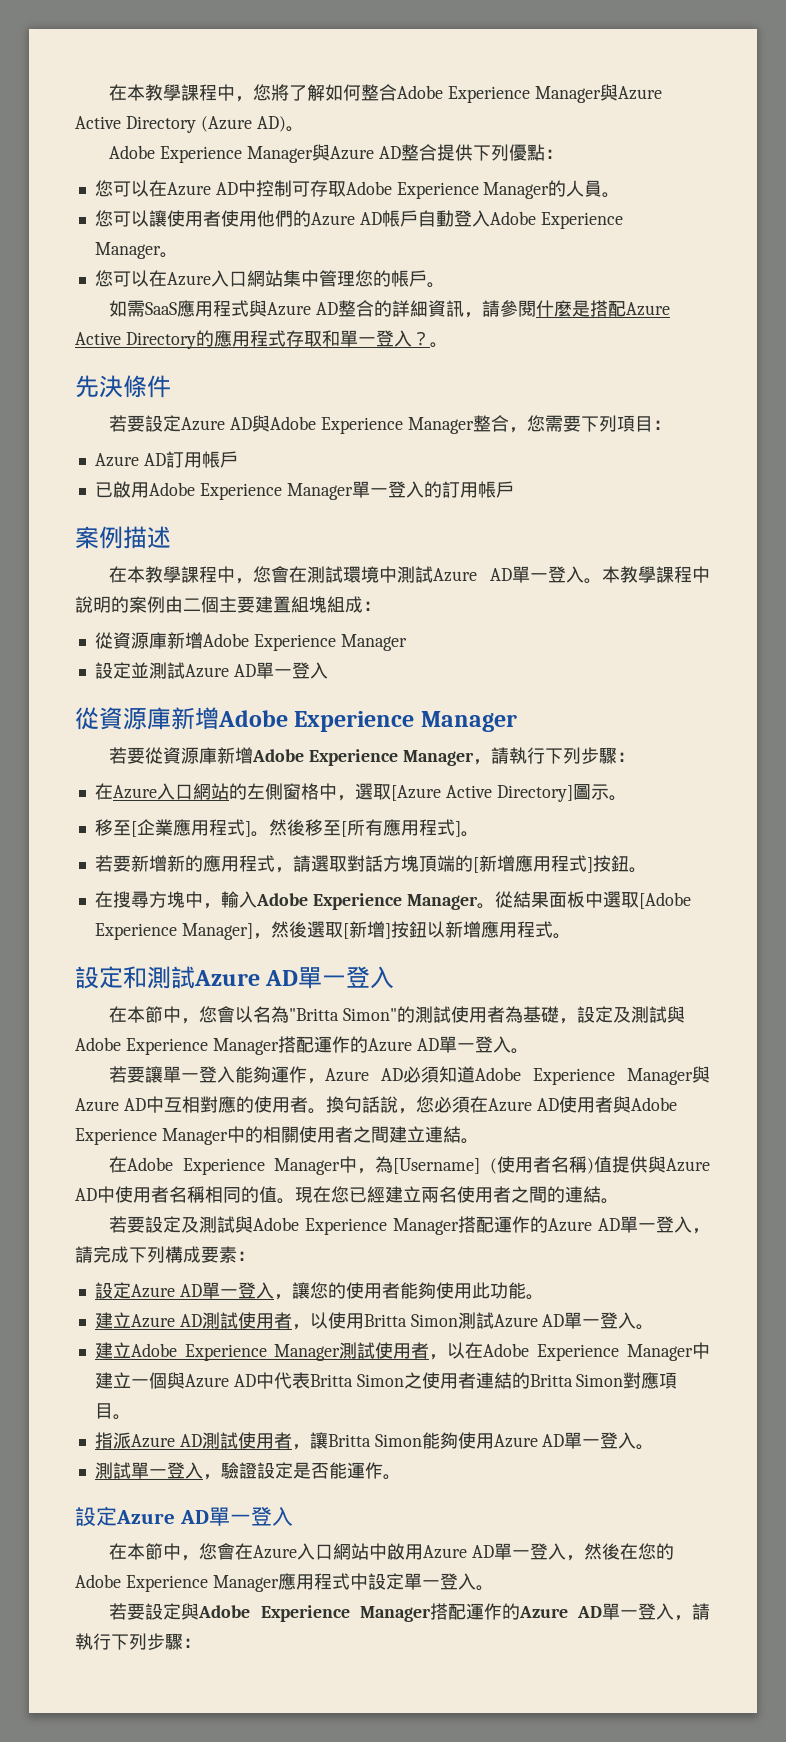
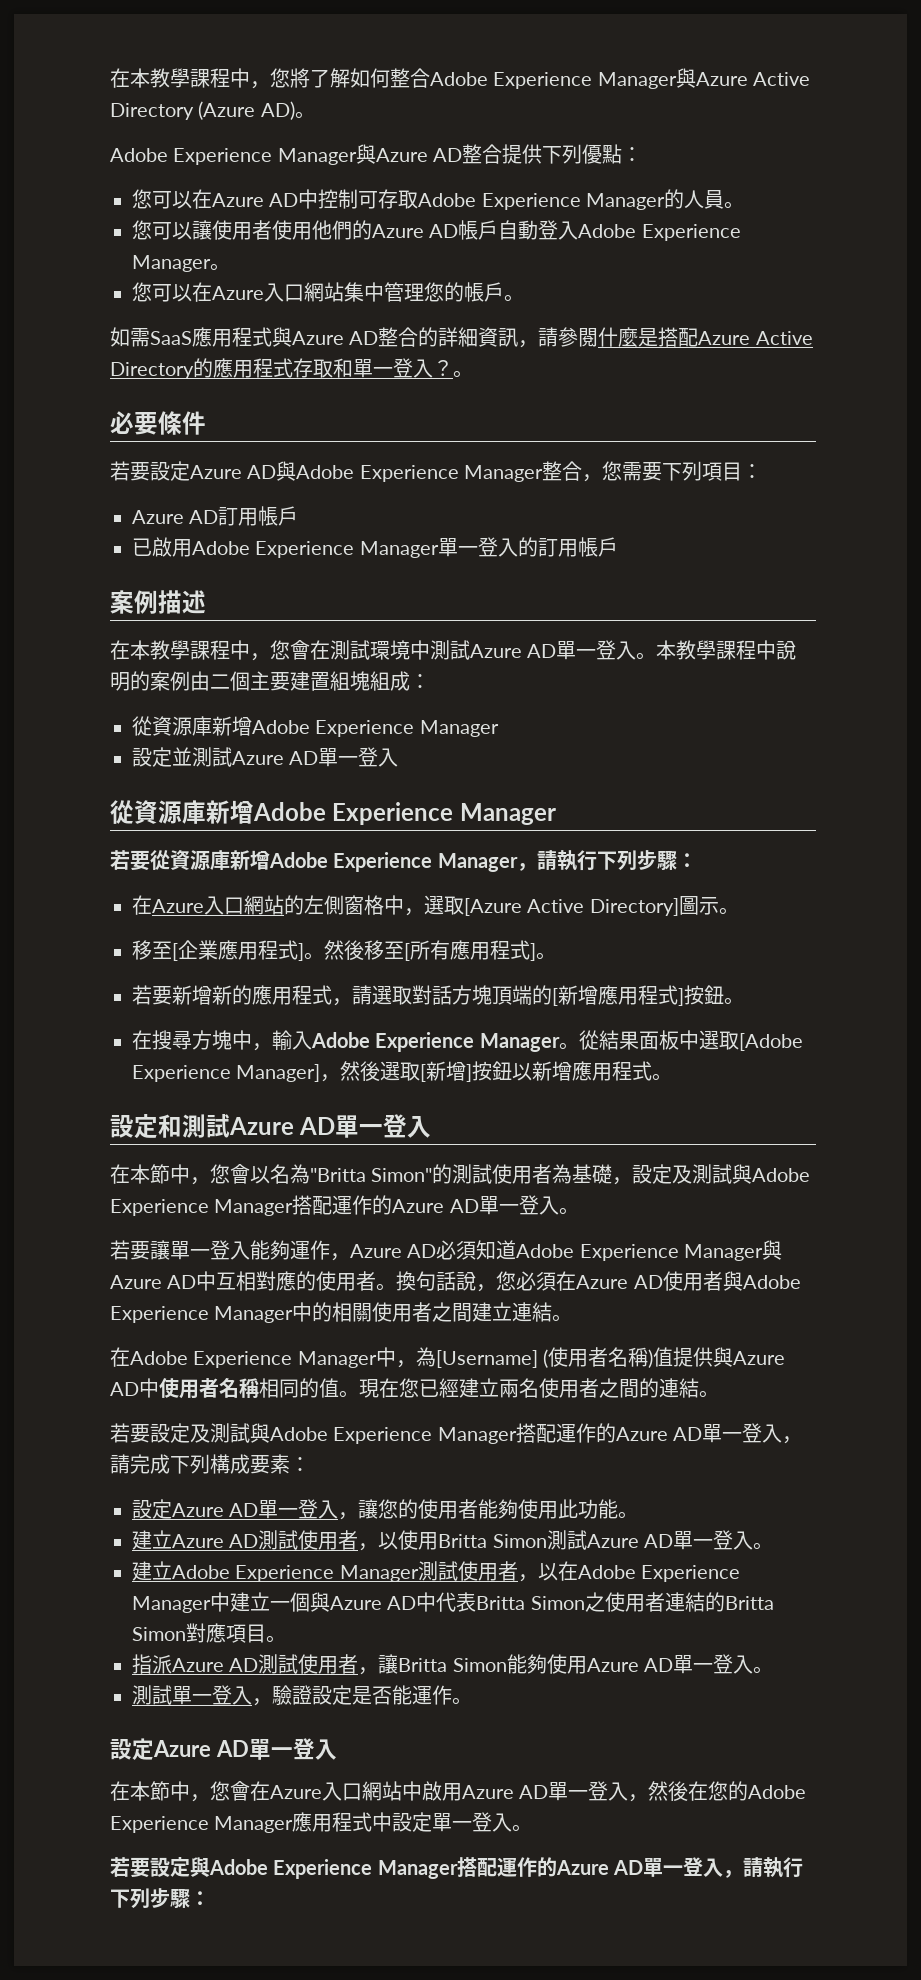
[75,375,123,398] 先決 -> [110,411,158,435] 必要

